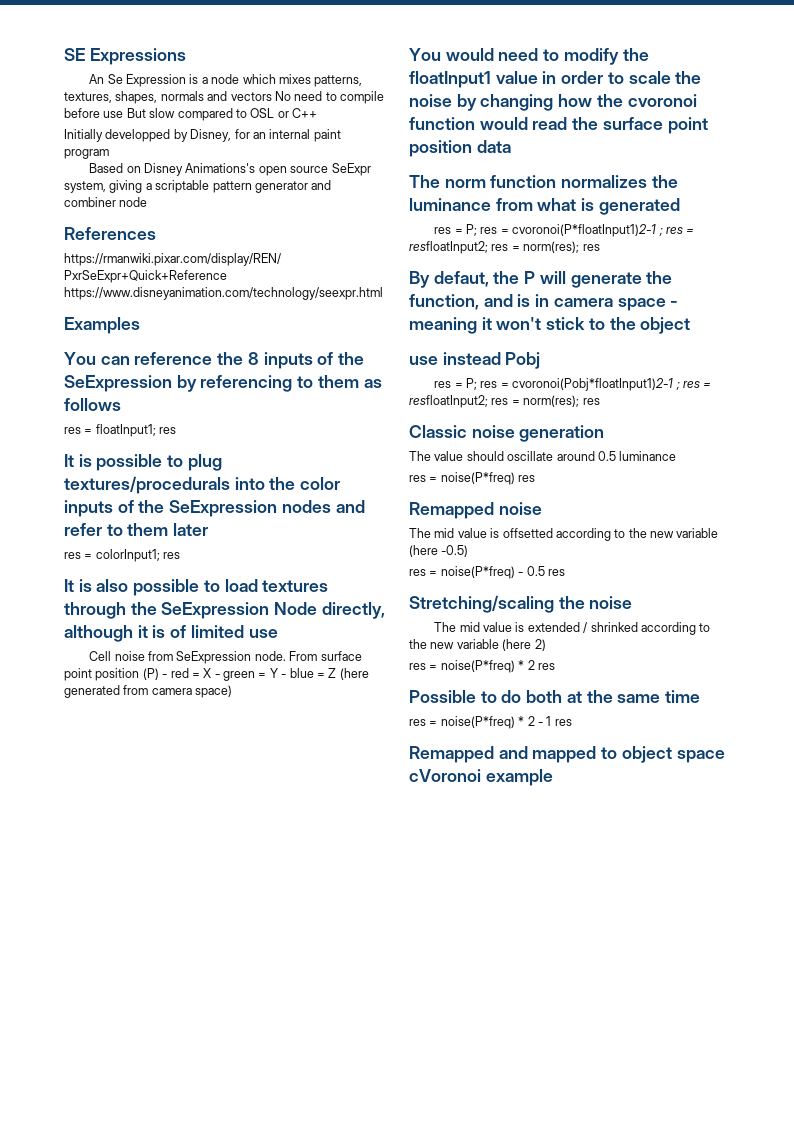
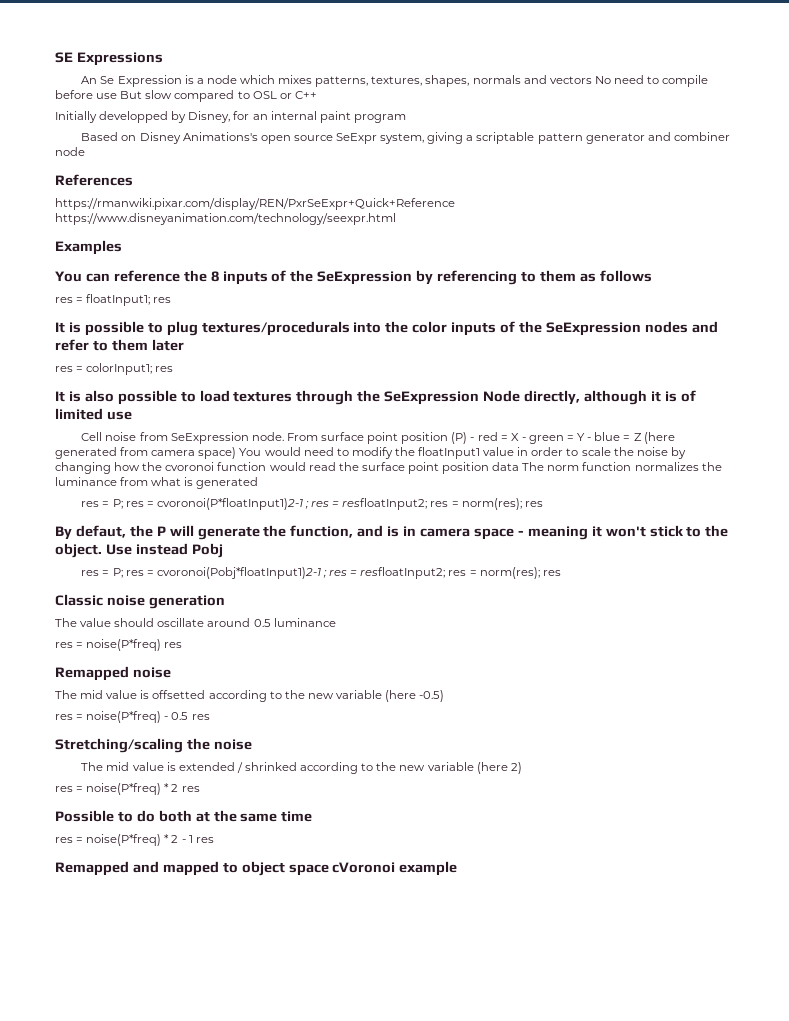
(233, 691) // -> (237, 453) none
(511, 146) // -> (520, 466) none
[640,317,691,334] [409,356,438,365] object // use -> [55,543,132,558] object. Use

